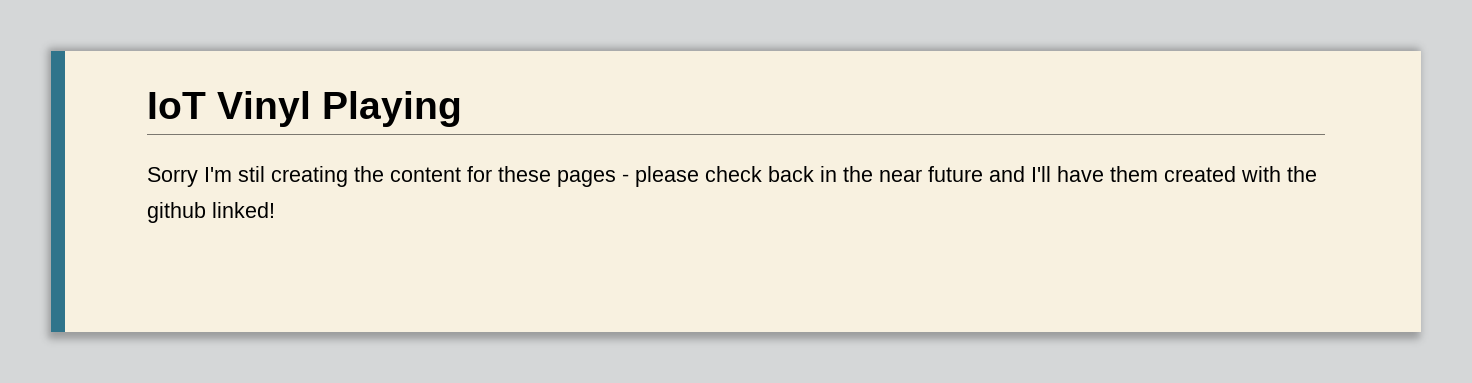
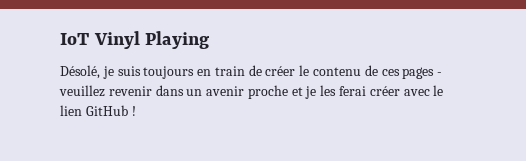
[147,166,1317,187] [147,202,275,223] Sorry I'm stil creating the content for these pages - please check back in the near future and I'll have them created with the github linked! -> [60,65,443,79] [59,85,444,99] [60,105,136,116] Désolé, je suis toujours en train de créer le contenu de ces pages - veuillez revenir dans un avenir proche et je les ferai créer avec le lien GitHub !

